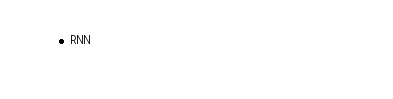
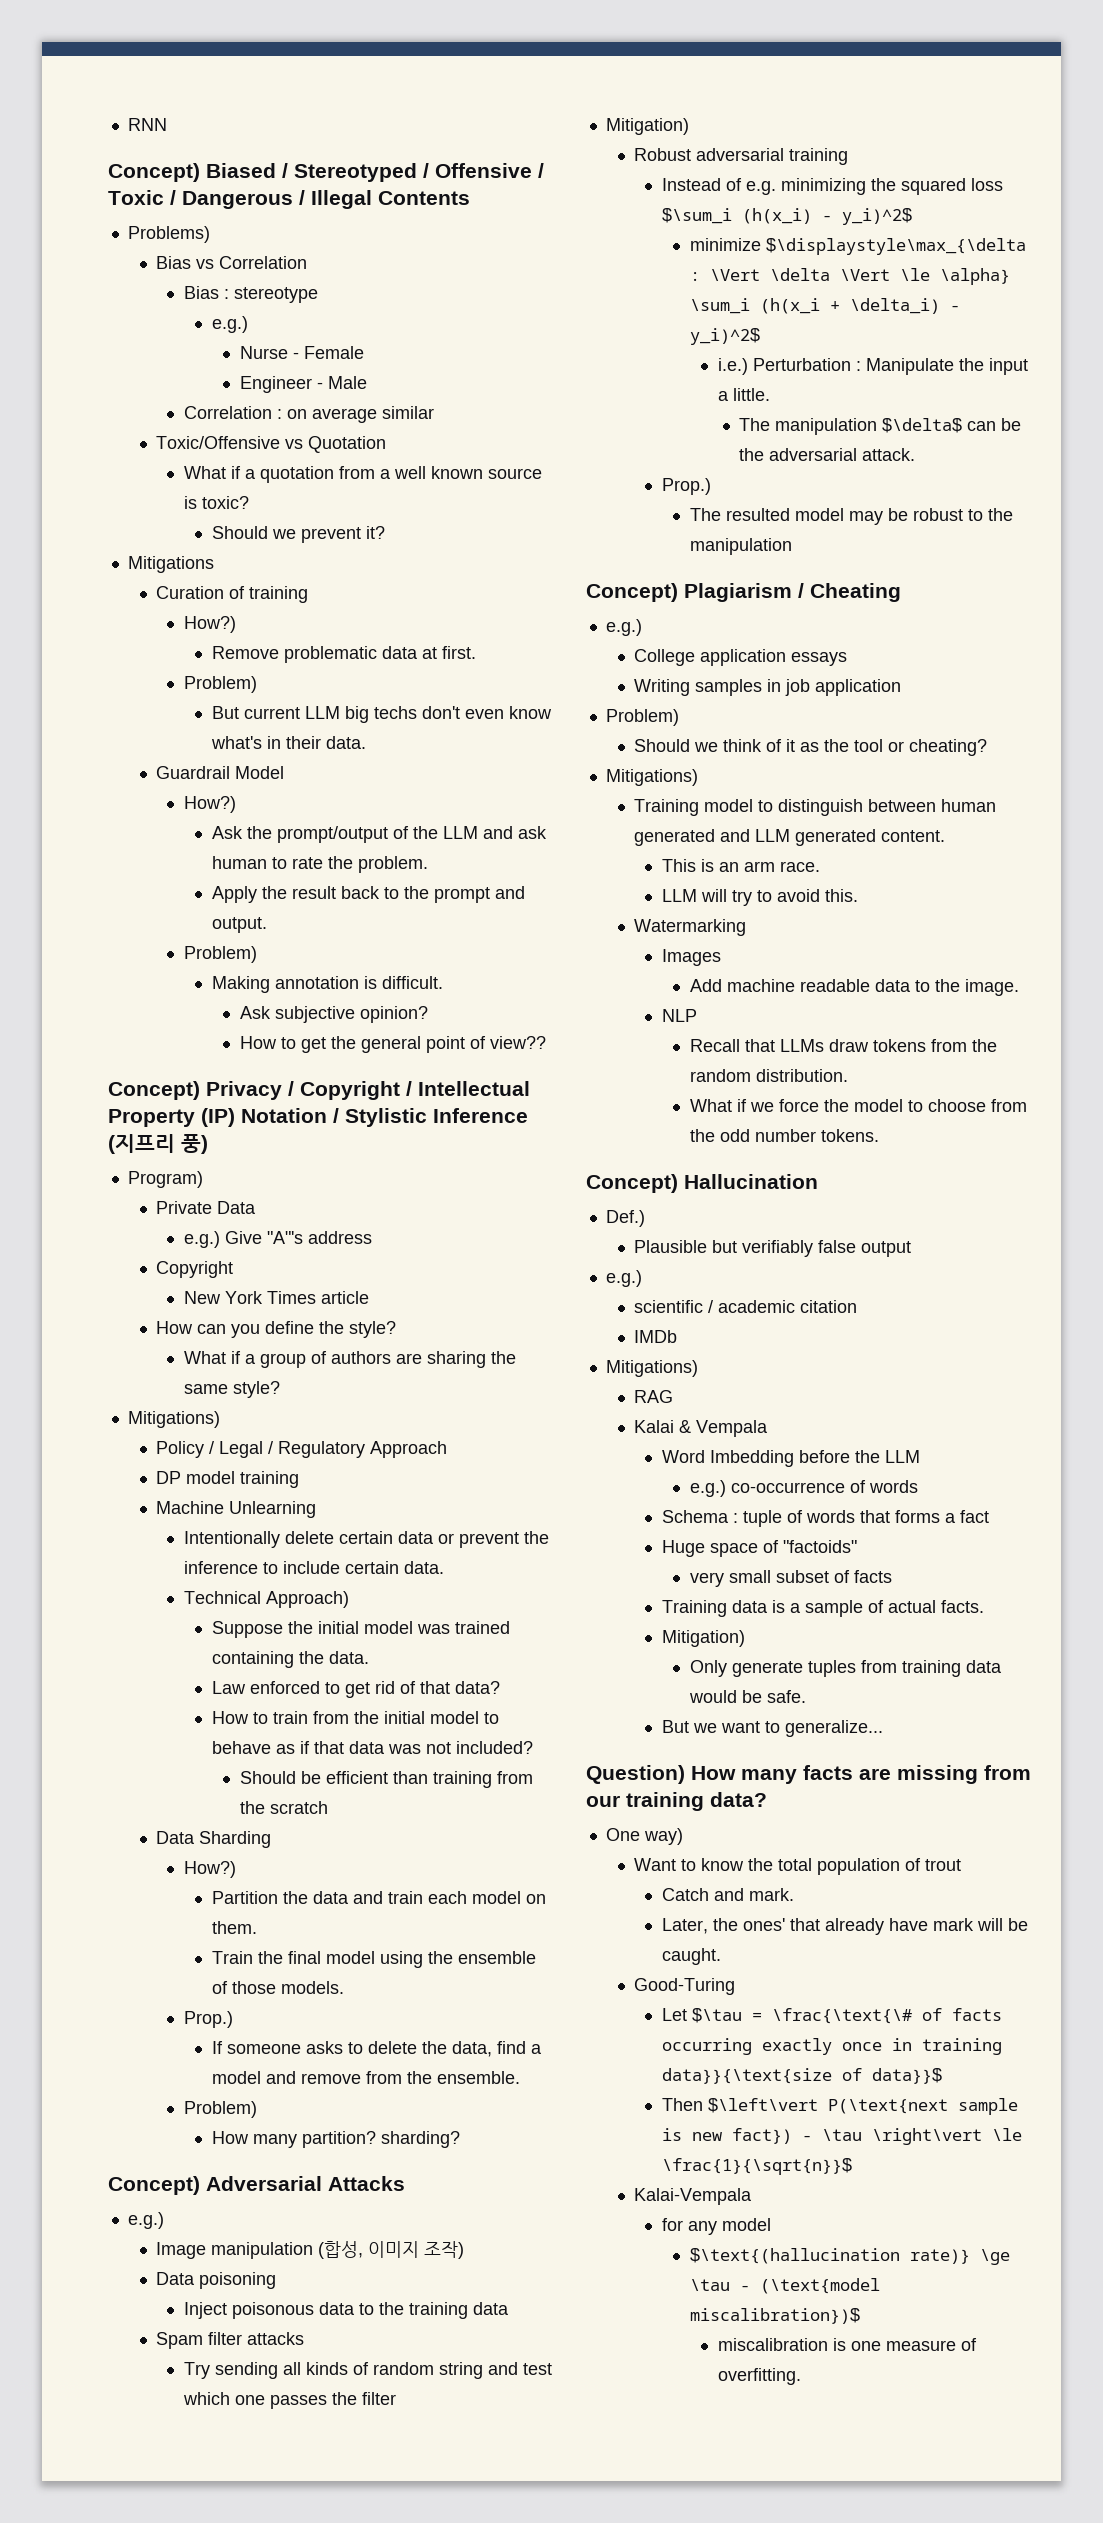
(90, 39) none -> [108,163,544,182] [108,190,470,209] [127,226,210,243] [155,256,307,269] [183,286,318,303] [211,316,248,333] [239,346,364,359] [239,376,367,393] [183,406,434,423] [155,436,386,453] [183,466,542,483] [183,496,249,509] [211,526,385,543] [127,556,214,573] [155,586,308,603] [183,616,236,633] [211,646,476,663] [183,676,257,693] [211,706,552,723] [210,736,366,749] [155,766,284,779] [183,796,236,813] [211,826,547,843] [211,856,428,873] [211,886,525,903] [211,917,267,933] [183,946,257,963] [211,976,443,993] [239,1006,428,1023] [239,1036,546,1053] [108,1081,530,1100] [108,1108,528,1127] [108,1134,208,1154] [127,1171,203,1188] [155,1201,256,1214] [183,1231,372,1248] [155,1261,233,1278] [183,1291,369,1304] [155,1321,396,1338] [183,1351,516,1368] [183,1381,280,1398] [127,1411,220,1428] [155,1441,447,1458] [155,1471,299,1488] [155,1501,316,1518] [183,1531,549,1548] [183,1561,444,1574] [183,1591,349,1608] [211,1621,510,1638] [211,1651,369,1668] [211,1681,500,1698] [211,1711,499,1724] [211,1741,533,1754] [239,1771,533,1788] [239,1801,328,1814] [155,1831,271,1848] [183,1861,236,1878] [211,1891,546,1904] [211,1921,257,1934] [211,1951,536,1968] [211,1981,344,1994] [183,2011,233,2028] [211,2041,542,2057] [211,2071,520,2084] [183,2101,257,2118] [211,2131,460,2148] [108,2176,405,2195] [127,2212,164,2229] [155,2241,464,2259] [155,2272,276,2289] [183,2302,509,2319] [155,2332,304,2349] [183,2362,552,2379] [182,2392,396,2409] [605,118,689,135] [633,148,848,165] [661,178,1003,195] [661,208,912,225] [689,238,1026,255] [689,268,1010,285] [689,298,960,314] [689,328,760,345] [717,358,1028,375] [717,388,770,401] [739,418,1022,435] [739,448,916,461] [661,478,711,495] [689,508,1013,525] [689,538,792,555] [586,583,901,602] [605,619,642,636] [633,649,847,666] [633,679,901,696] [605,709,679,726] [633,739,987,756] [605,769,698,786] [633,799,996,816] [633,829,945,846] [661,859,820,872] [661,889,858,906] [633,919,746,936] [661,949,721,966] [689,979,1019,996] [661,1009,697,1022] [689,1039,997,1052] [689,1069,848,1082] [689,1099,1027,1112] [689,1129,879,1142] [586,1174,818,1193] [605,1210,645,1227] [633,1240,911,1257] [605,1270,642,1287] [633,1300,857,1313] [633,1330,677,1343] [605,1360,698,1377] [633,1390,673,1403] [633,1420,768,1437] [661,1450,920,1467] [689,1480,918,1497] [661,1510,989,1527] [661,1540,857,1557] [689,1570,892,1587] [661,1600,984,1617] [661,1630,745,1647] [689,1660,1002,1677] [688,1690,806,1703] [661,1720,883,1737] [586,1765,1031,1784] [586,1792,767,1811] [605,1828,683,1845] [633,1858,961,1875] [661,1888,794,1901] [661,1918,1028,1935] [661,1948,721,1965] [633,1978,735,1995] [661,2008,1002,2024] [661,2038,1002,2055] [661,2068,942,2084] [661,2098,1018,2115] [661,2128,1022,2145] [661,2158,852,2175] [633,2188,752,2205] [661,2218,771,2235] [689,2248,1010,2265] [689,2278,880,2294] [689,2308,860,2324] [717,2338,977,2351] [717,2368,801,2385] // Concept) Biased / Stereotyped / Offensive / Toxic / Dangerous / Illegal Contents // Problems) // Bias vs Correlation // Bias : stereotype // e.g.) // Nurse - Female // Engineer - Male // Correlation : on average similar // Toxic/Offensive vs Quotation // What if a quotation from a well known source is toxic? // Should we prevent it? // Mitigations // Curation of training // How?) // Remove problematic data at first. // Problem) // But current LLM big techs don't even know what's in their data. // Guardrail Model // How?) // Ask the prompt/output of the LLM and ask human to rate the problem. // Apply the result back to the prompt and output. // Problem) // Making annotation is difficult. // Ask subjective opinion? // How to get the general point of view?? // Concept) Privacy / Copyright / Intellectual Property (IP) Notation / Stylistic Inference (지프리 풍) // Program) // Private Data // e.g.) Give "A"'s address // Copyright // New York Times article // How can you define the style? // What if a group of authors are sharing the same style? // Mitigations) // Policy / Legal / Regulatory Approach // DP model training // Machine Unlearning // Intentionally delete certain data or prevent the inference to include certain data. // Technical Approach) // Suppose the initial model was trained containing the data. // Law enforced to get rid of that data? // How to train from the initial model to behave as if that data was not included? // Should be efficient than training from the scratch // Data Sharding // How?) // Partition the data and train each model on them. // Train the final model using the ensemble of those models. // Prop.) // If someone asks to delete the data, find a model and remove from the ensemble. // Problem) // How many partition? sharding? // Concept) Adversarial Attacks // e.g.) // Image manipulation (합성, 이미지 조작) // Data poisoning // Inject poisonous data to the training data // Spam filter attacks // Try sending all kinds of random string and test which one passes the filter // Mitigation) // Robust adversarial training // Instead of e.g. minimizing the squared loss $\sum_i (h(x_i) - y_i)^2$ // minimize $\displaystyle\max_{\delta : \Vert \delta \Vert \le \alpha} \sum_i (h(x_i + \delta_i) - y_i)^2$ // i.e.) Perturbation : Manipulate the input a little. // The manipulation $\delta$ can be the adversarial attack. // Prop.) // The resulted model may be robust to the manipulation // Concept) Plagiarism / Cheating // e.g.) // College application essays // Writing samples in job application // Problem) // Should we think of it as the tool or cheating? // Mitigations) // Training model to distinguish between human generated and LLM generated content. // This is an arm race. // LLM will try to avoid this. // Watermarking // Images // Add machine readable data to the image. // NLP // Recall that LLMs draw tokens from the random distribution. // What if we force the model to choose from the odd number tokens. // Concept) Hallucination // Def.) // Plausible but verifiably false output // e.g.) // scientific / academic citation // IMDb // Mitigations) // RAG // Kalai & Vempala // Word Imbedding before the LLM // e.g.) co-occurrence of words // Schema : tuple of words that forms a fact // Huge space of "factoids" // very small subset of facts // Training data is a sample of actual facts. // Mitigation) // Only generate tuples from training data would be safe. // But we want to generalize... // Question) How many facts are missing from our training data? // One way) // Want to know the total population of trout // Catch and mark. // Later, the ones' that already have mark will be caught. // Good-Turing // Let $\tau = \frac{\text{\# of facts occurring exactly once in training data}}{\text{size of data}}$ // Then $\left\vert P(\text{next sample is new fact}) - \tau \right\vert \le \frac{1}{\sqrt{n}}$ // Kalai-Vempala // for any model // $\text{(hallucination rate)} \ge \tau - (\text{model miscalibration})$ // miscalibration is one measure of overfitting.

